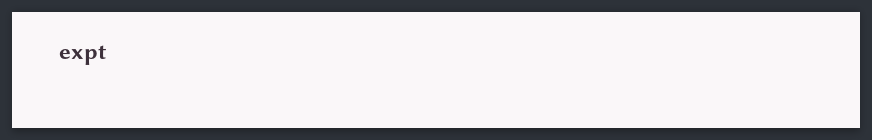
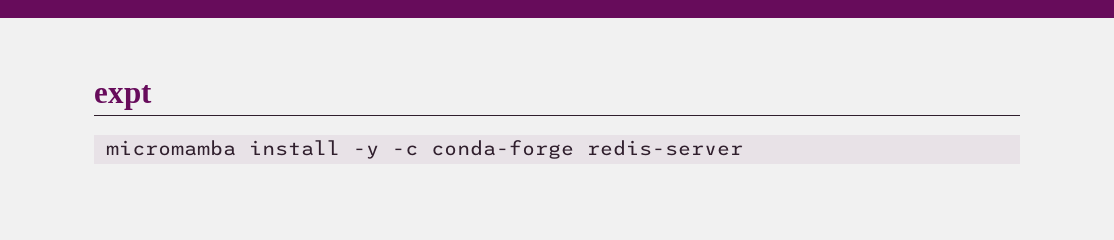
(106, 55) none -> [106,140,743,159] // micromamba install -y -c conda-forge redis-server

